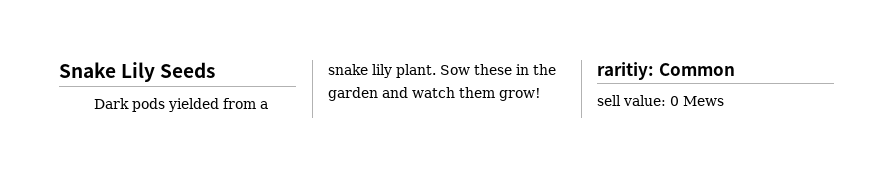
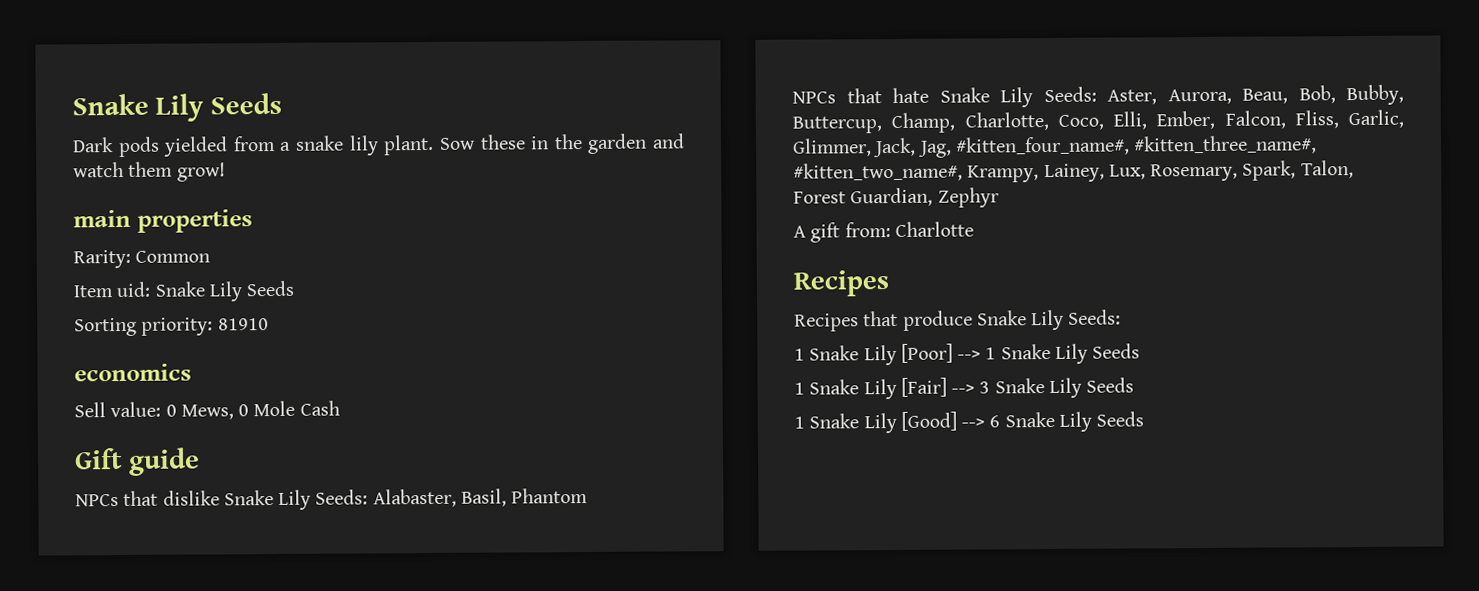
[597,62,735,80] [597,95,724,106] raritiy: Common // sell value: 0 Mews -> [73,209,253,233] [73,249,211,269] [73,280,295,302] [74,317,269,337] [74,363,192,382] [74,400,340,420] [74,447,201,476] [75,487,589,510] [792,84,1404,108] [792,109,1404,134] [792,135,1318,158] [793,160,1354,183] [793,187,999,208] [793,221,974,243] [793,270,890,297] [794,309,1122,332] [794,343,1141,366] [794,377,1135,400] [794,411,1145,434] main properties // Rarity: Common // Item uid: Snake Lily Seeds // Sorting priority: 81910 // economics // Sell value: 0 Mews, 0 Mole Cash // Gift guide // NPCs that dislike Snake Lily Seeds: Alabaster, Basil, Phantom // NPCs that hate Snake Lily Seeds: Aster, Aurora, Beau, Bob, Bubby, Buttercup, Champ, Charlotte, Coco, Elli, Ember, Falcon, Fliss, Garlic, Glimmer, Jack, Jag, #kitten_four_name#, #kitten_three_name#, #kitten_two_name#, Krampy, Lainey, Lux, Rosemary, Spark, Talon, Forest Guardian, Zephyr // A gift from: Charlotte // Recipes // Recipes that produce Snake Lily Seeds: // 1 Snake Lily [Poor] --> 1 Snake Lily Seeds // 1 Snake Lily [Fair] --> 3 Snake Lily Seeds // 1 Snake Lily [Good] --> 6 Snake Lily Seeds

